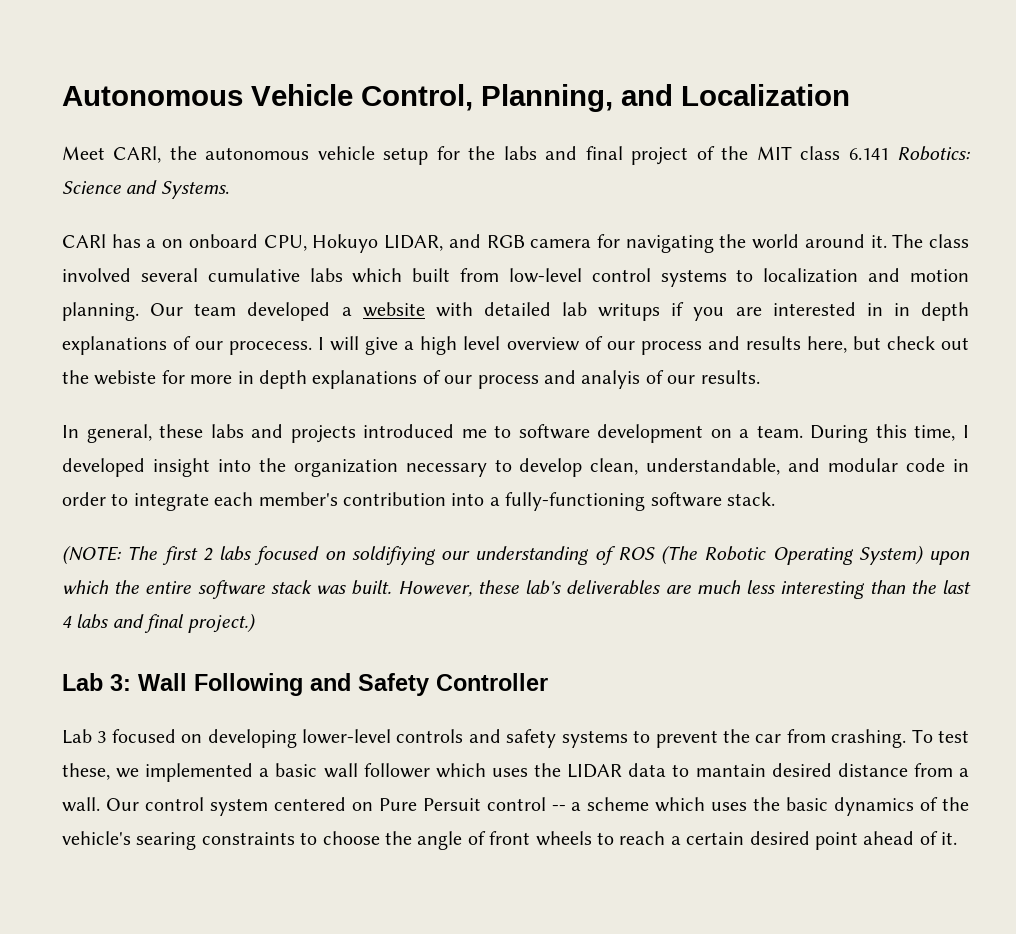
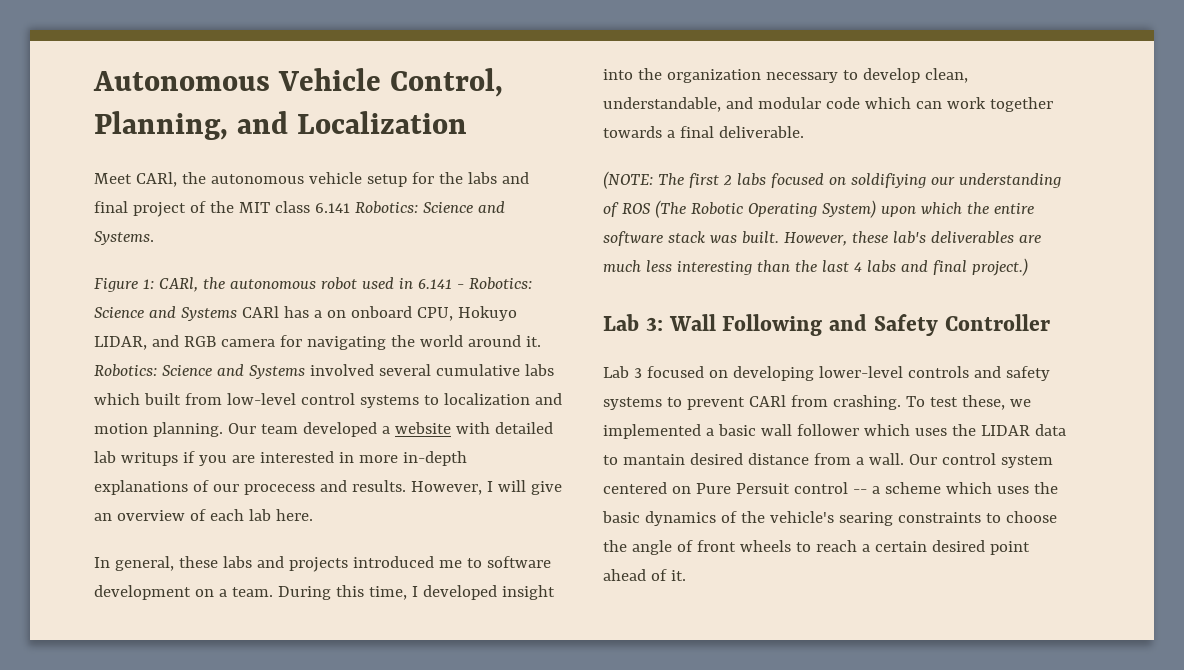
(229, 190) none -> [94,277,532,292] [94,306,237,321] Figure 1: CARl, the autonomous robot used in 6.141 - Robotics: Science and Systems
[892,234,969,248] The class -> [94,364,305,379] Robotics: Science and Systems
[893,302,969,321] [62,336,970,355] [62,370,760,389] in depth explanations of our procecess. I will give a high level overview of our process and results here, but check out the webiste for more in depth explanations of our process and analyis of our results. -> [358,451,467,466] [94,480,562,495] [94,509,313,521] more in-depth explanations of our procecess and results. However, I will give an overview of each lab here.
[952,459,969,472] [62,492,775,511] in order to integrate each member's contribution into a fully-functioning software stack. -> [864,97,1053,112] [603,126,804,138] which can work together towards a final deliverable.
[722,729,782,743] the car -> [748,395,786,407] CARl

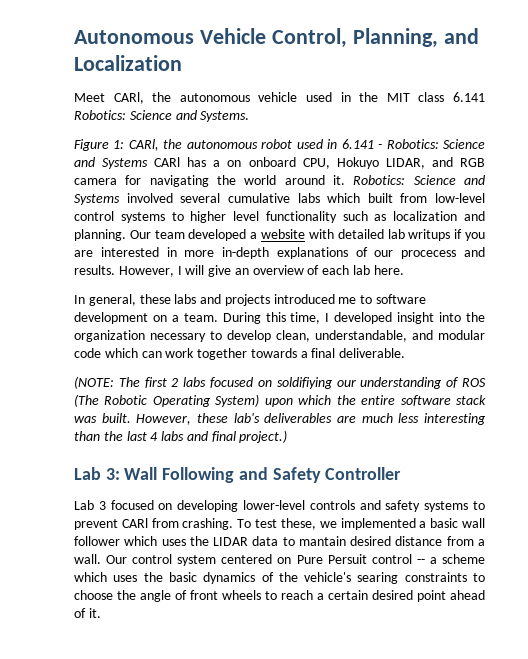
[366,172,529,187] [94,201,206,217] setup for the labs and final project of -> [306,92,351,102] used in
(439, 400) none -> [190,211,387,223] higher level functionality such as
[94,423,148,434] motion -> (485, 216) none

